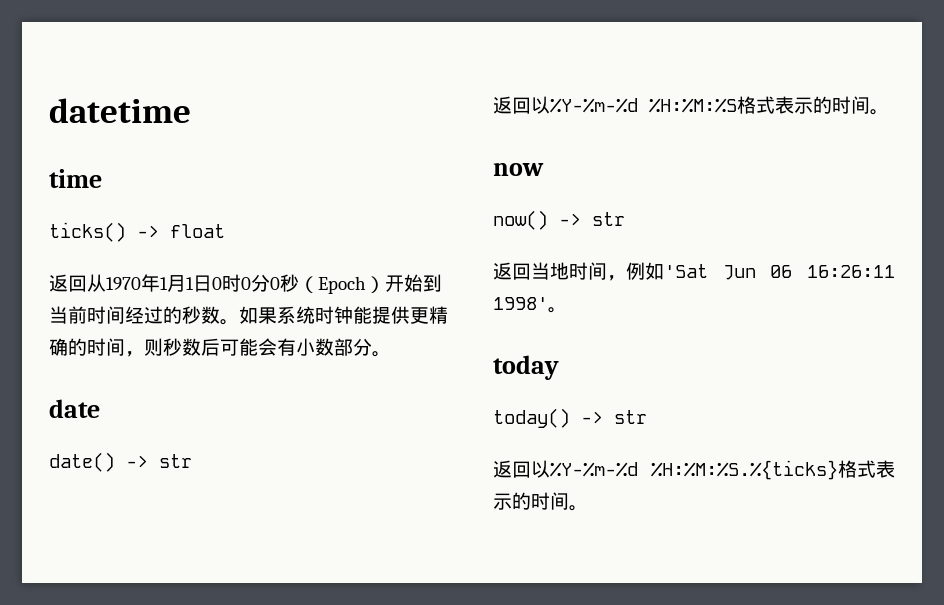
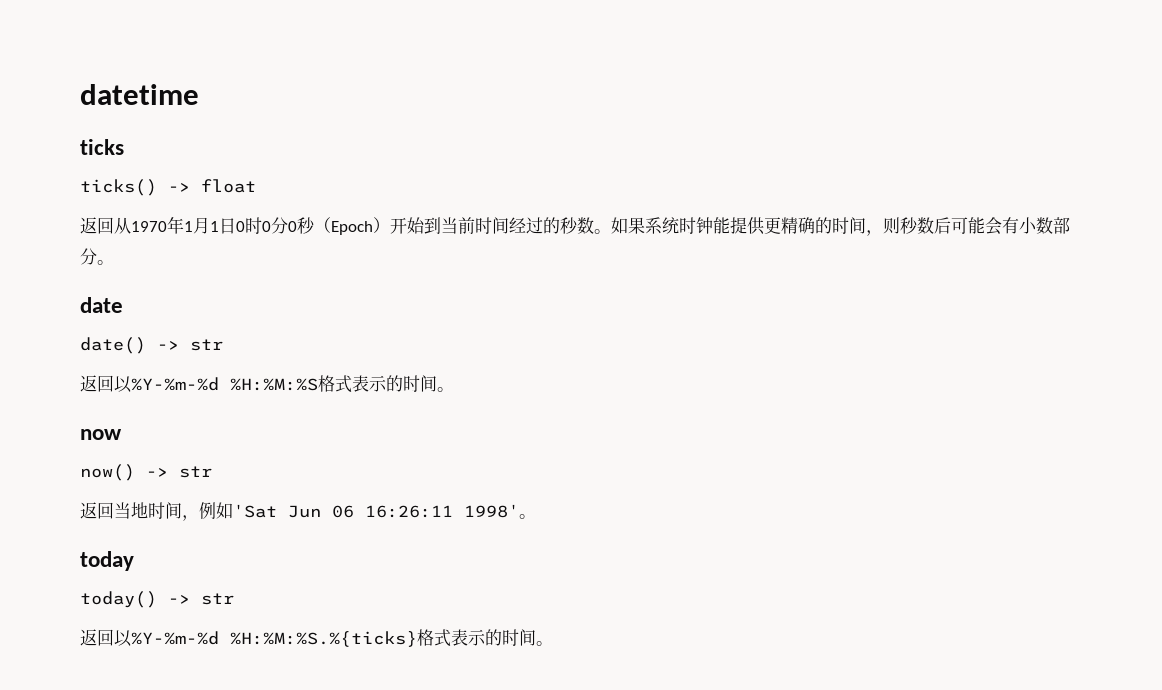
[49,169,102,188] time -> [80,139,124,155] ticks

